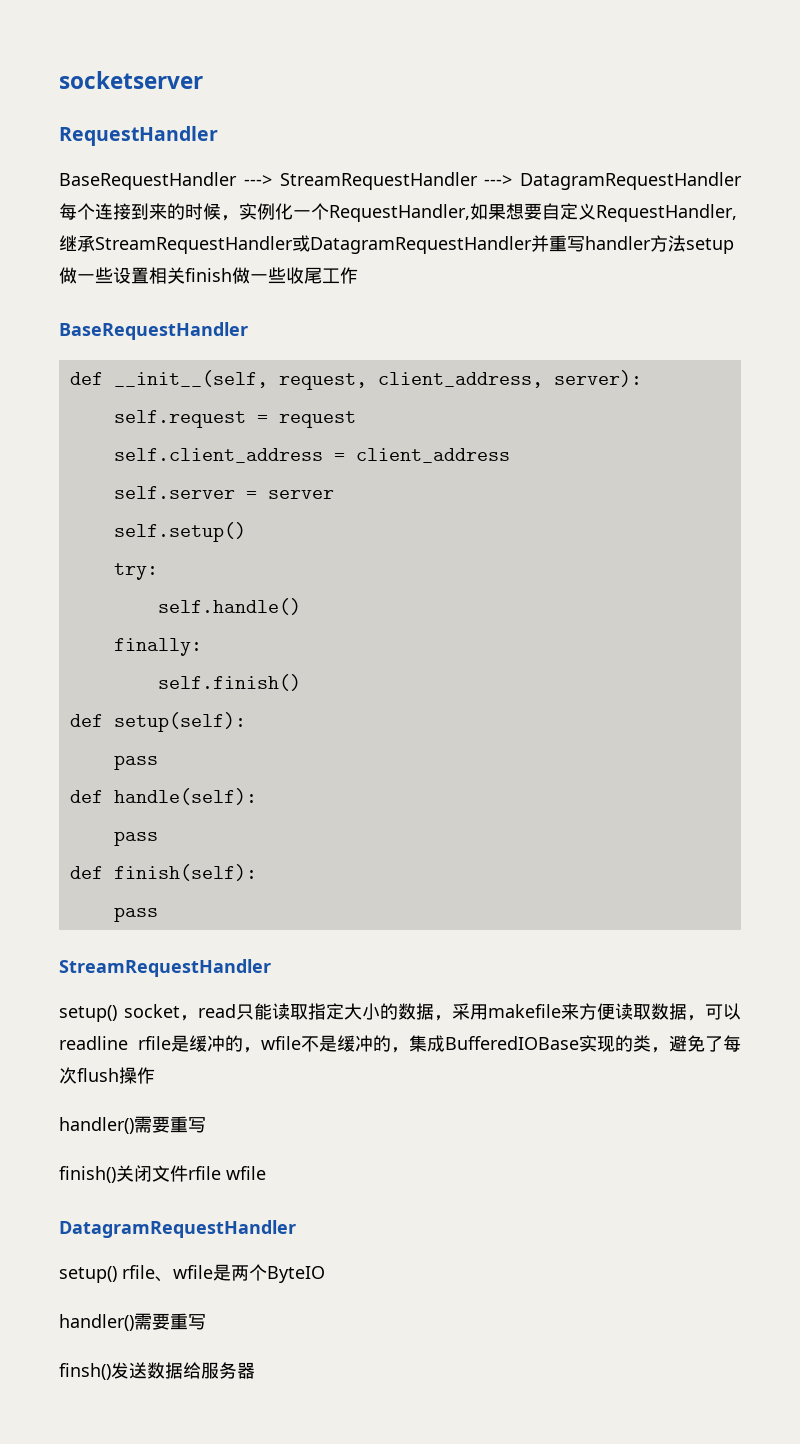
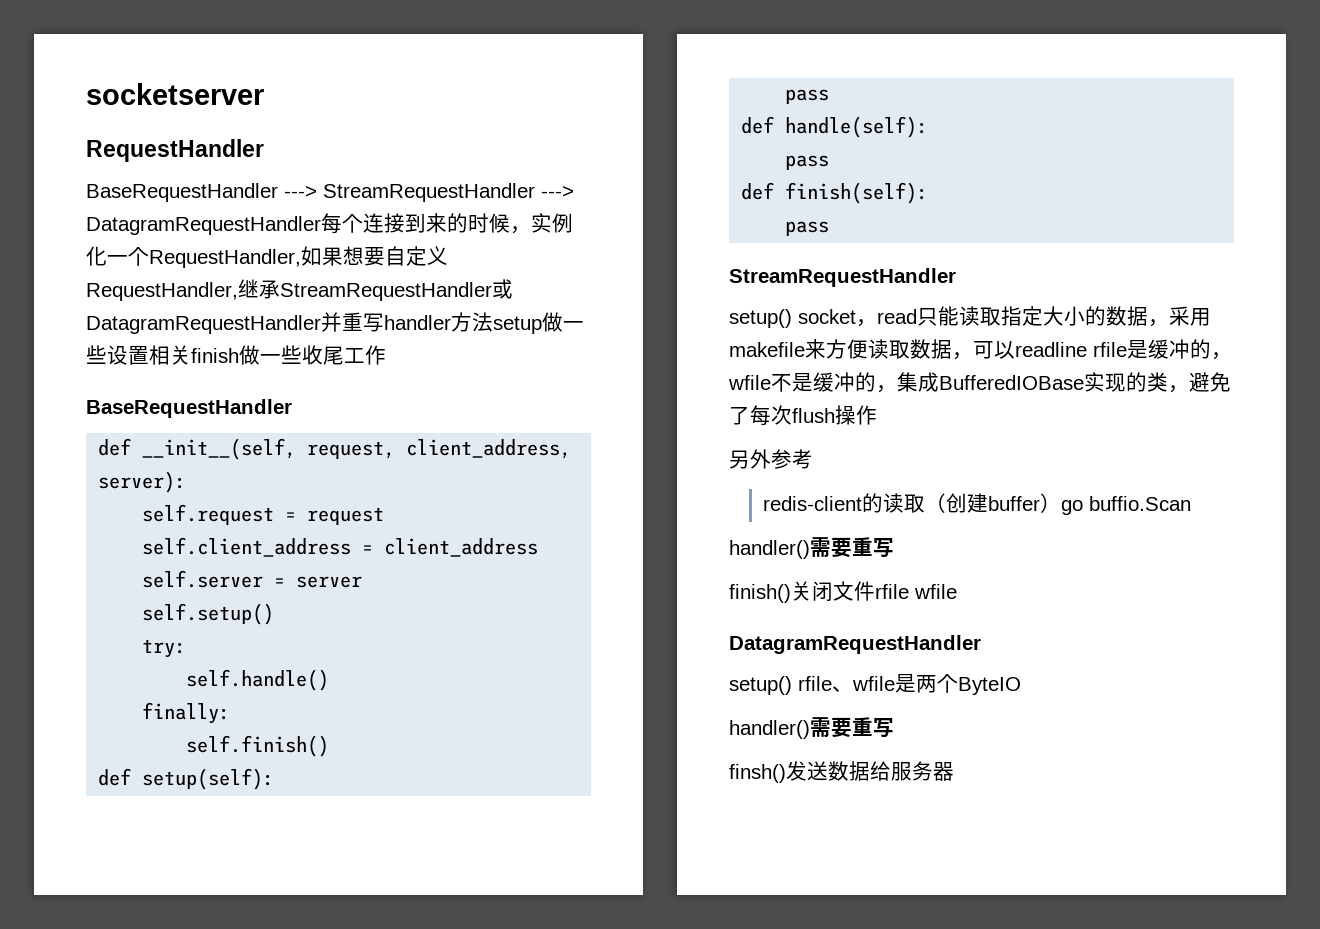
(155, 1075) none -> [729,449,813,469] [762,493,1191,515] // 另外参考 // redis-client的读取（创建buffer）go buffio.Scan

